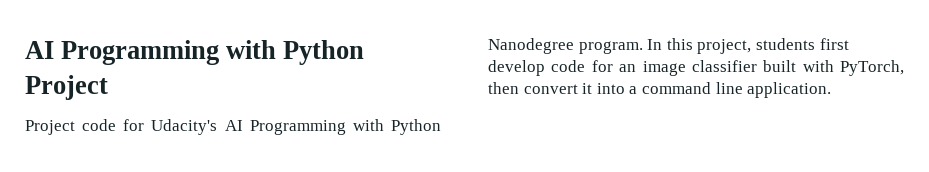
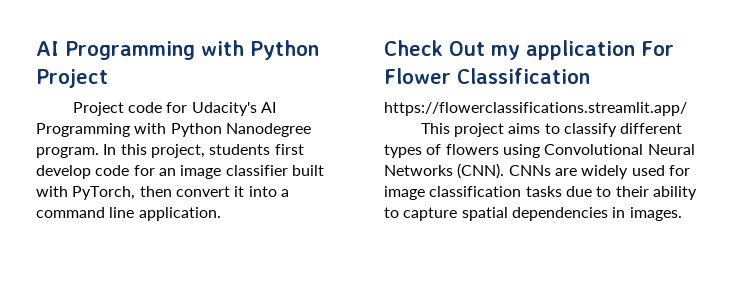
(832, 90) none -> [384,40,674,60] [384,68,590,84] [384,102,687,116] [420,123,683,137] [384,144,695,158] [384,163,690,179] [384,186,697,200] [384,207,682,221] // Check Out my application For Flower Classification // https://flowerclassifications.streamlit.app/ // This project aims to classify different types of flowers using Convolutional Neural Networks (CNN). CNNs are widely used for image classification tasks due to their ability to capture spatial dependencies in images.

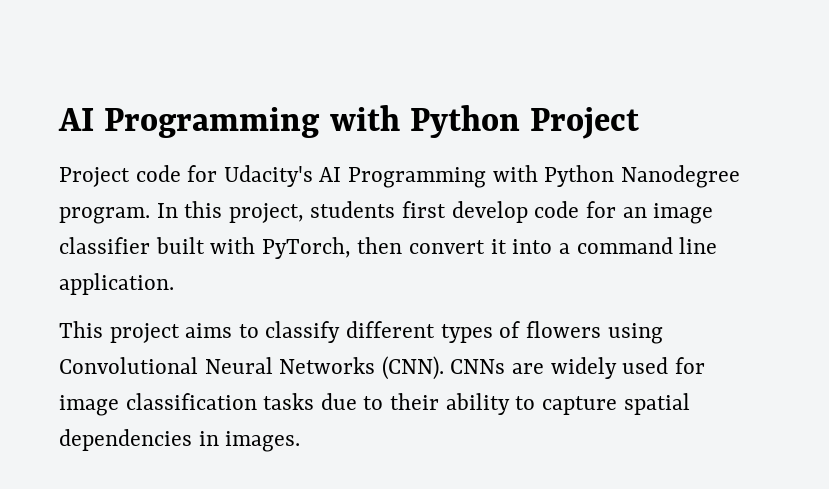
[384,40,674,60] [384,68,590,84] [384,102,687,116] // Check Out my application For Flower Classification // https://flowerclassifications.streamlit.app/ -> (174, 284) none

